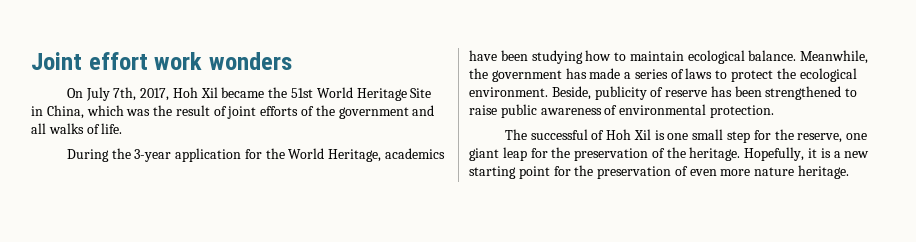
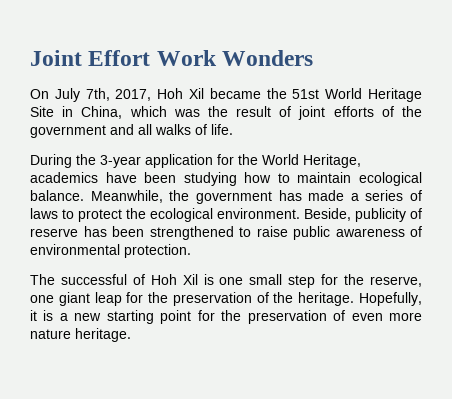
[88,52,292,70] effort work wonders -> [88,50,314,66] Effort Work Wonders

